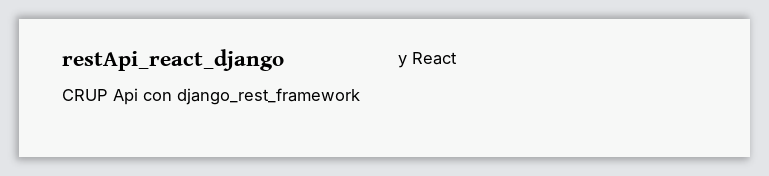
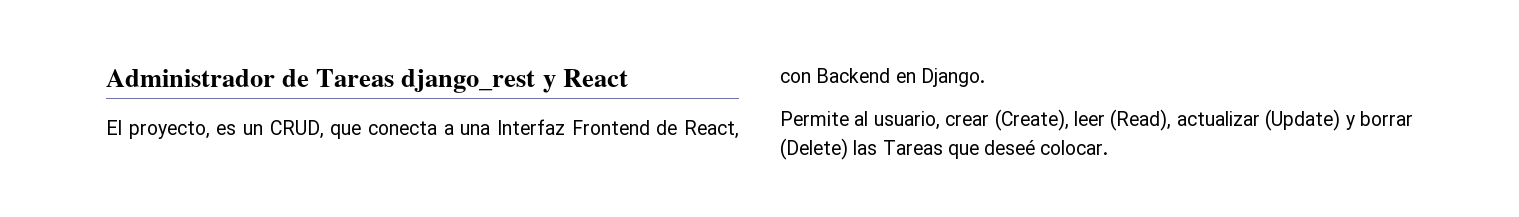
[62,49,284,71] [62,88,360,105] [398,52,457,68] restApi_react_django // CRUP Api con django_rest_framework y React -> [106,69,628,93] [106,119,739,139] [780,68,985,87] [780,109,1413,131] [780,138,1109,160] Administrador de Tareas django_rest y React // El proyecto, es un CRUD, que conecta a una Interfaz Frontend de React, con Backend en Django. // Permite al usuario, crear (Create), leer (Read), actualizar (Update) y borrar (Delete) las Tareas que deseé colocar.

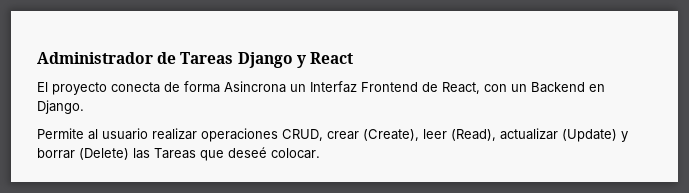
[401,69,536,93] django_rest -> [237,52,293,68] Django
[128,120,491,139] proyecto, es un CRUD, que conecta a una -> [52,81,306,95] proyecto conecta de forma Asincrona un
(811, 77) none -> [511,84,527,92] un
[873,111,940,130] usuario, -> [102,128,323,142] usuario realizar operaciones CRUD,

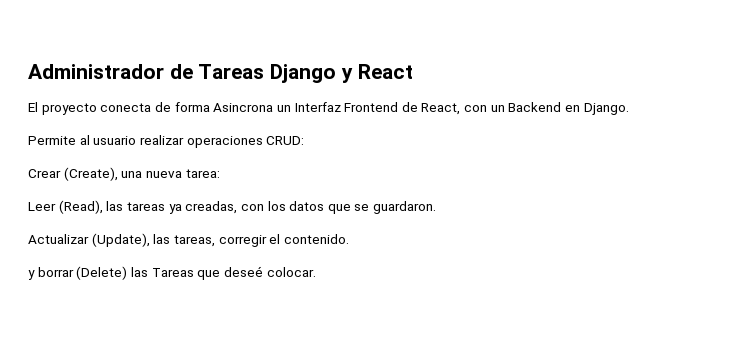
[282,128,617,142] CRUD, crear (Create), leer (Read), actualizar (Update) -> [266,136,305,145] [28,167,220,181] [28,200,437,214] [28,233,349,247] CRUD: // Crear (Create), una nueva tarea: // Leer (Read), las tareas ya creadas, con los datos que se guardaron. // Actualizar (Update), las tareas, corregir el contenido. //

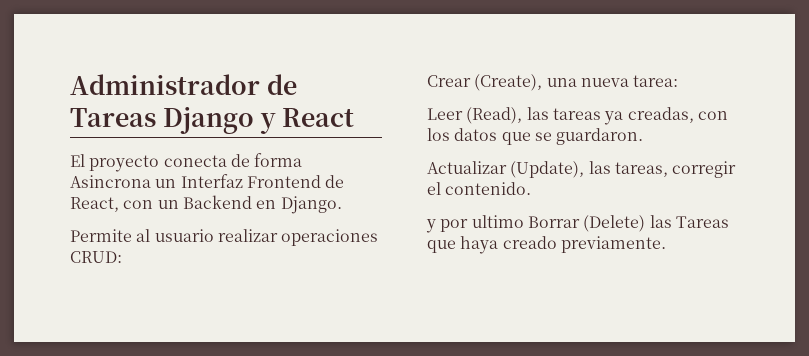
[37,267,74,277] borrar -> [440,215,580,232] por ultimo Borrar
[223,266,316,277] deseé colocar. -> [460,236,666,254] haya creado previamente.

